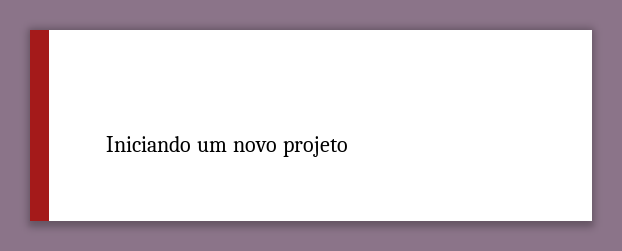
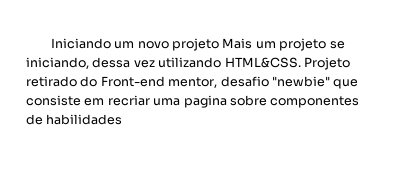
(348, 146) none -> [222,38,345,51] [26,57,350,70] [26,76,359,89] [26,95,360,108] [26,114,123,125] Mais um projeto se iniciando, dessa vez utilizando HTML&CSS. Projeto retirado do Front-end mentor, desafio "newbie" que consiste em recriar uma pagina sobre componentes de habilidades

